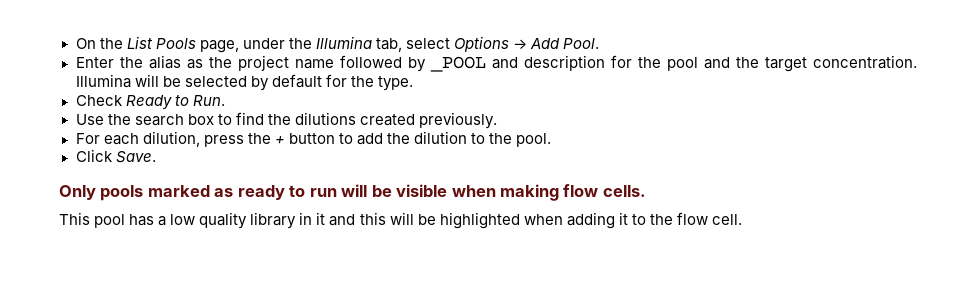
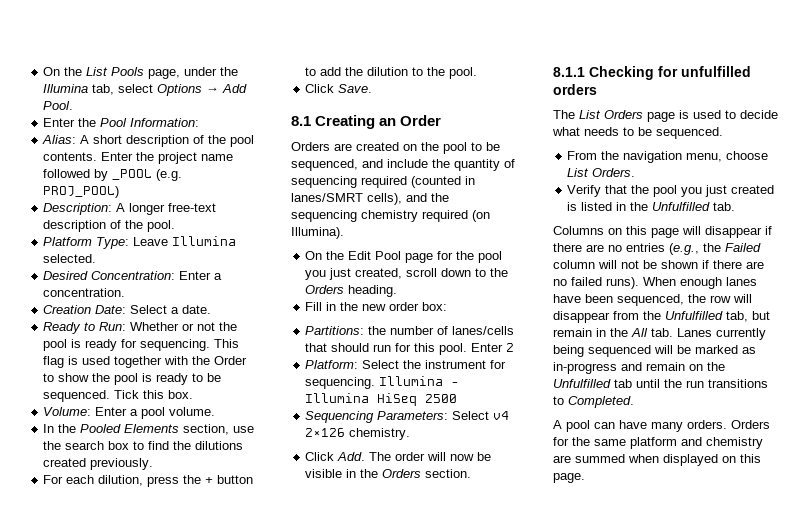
[148,55,203,69] alias as -> [100,118,200,127] [42,135,255,147] [43,152,134,161] Pool Information: // Alias: A short description of the pool contents. Enter
[491,55,918,72] [75,74,413,91] [75,95,225,110] [75,114,104,125] and description for the pool and the target concentration. Illumina will be selected by default for the type. // Check Ready to Run. // Use -> [156,169,183,181] [43,186,120,198] [43,203,217,215] [43,220,176,232] [43,236,237,249] [43,254,97,263] [43,271,223,280] [43,288,126,297] [43,305,212,314] [43,322,238,334] [43,339,240,351] [43,356,248,368] [43,373,222,385] [43,390,194,402] [43,407,216,419] [43,424,255,435] (e.g. PROJ_POOL) // Description: A longer free-text description of the pool. // Platform Type: Leave Illumina selected. // Desired Concentration: Enter a concentration. // Creation Date: Select a date. // Ready to Run: Whether or not the pool is ready for sequencing. This flag is used together with the Order to show the pool is ready to be sequenced. Tick this box. // Volume: Enter a pool volume. // In the Pooled Elements section, use
[59,184,646,201] [59,212,742,229] Only pools marked as ready to run will be visible when making flow cells. // This pool has a low quality library in it and this will be highlighted when adding it to the flow cell. -> [291,115,442,129] [291,142,500,154] [291,159,515,171] [291,176,475,188] [291,193,449,205] [291,210,490,222] [291,227,344,239] [305,251,503,263] [305,268,509,280] [305,285,398,297] [305,302,448,311] [305,326,515,335] [305,343,515,355] [305,360,507,369] [305,376,460,389] [305,393,458,406] [305,411,510,423] [305,428,411,440] [305,452,492,461] [305,469,472,478] [553,66,751,80] [553,84,597,95] [553,110,778,122] [552,127,723,139] [567,151,769,163] [567,168,636,177] [567,185,775,197] [567,202,736,211] [553,226,772,238] [553,243,761,255] [553,260,764,269] [553,277,757,289] [553,294,752,306] [553,311,770,323] [553,328,766,340] [553,345,756,357] [553,362,725,374] [553,379,768,388] [553,396,634,408] [553,420,770,432] [553,437,763,449] [553,454,761,466] [553,473,585,483] 8.1 Creating an Order // Orders are created on the pool to be sequenced, and include the quantity of sequencing required (counted in lanes/SMRT cells), and the sequencing chemistry required (on Illumina). // On the Edit Pool page for the pool you just created, scroll down to the Orders heading. // Fill in the new order box: // Partitions: the number of lanes/cells that should run for this pool. Enter 2 // Platform: Select the instrument for sequencing. Illumina - Illumina HiSeq 2500 // Sequencing Parameters: Select v4 2×126 chemistry. // Click Add. The order will now be visible in the Orders section. // 8.1.1 Checking for unfulfilled orders // The List Orders page is used to decide what needs to be sequenced. // From the navigation menu, choose List Orders. // Verify that the pool you just created is listed in the Unfulfilled tab. // Columns on this page will disappear if there are no entries (e.g., the Failed column will not be shown if there are no failed runs). When enough lanes have been sequenced, the row will disappear from the Unfulfilled tab, but remain in the All tab. Lanes currently being sequenced will be marked as in-progress and remain on the Unfulfilled tab until the run transitions to Completed. // A pool can have many orders. Orders for the same platform and chemistry are summed when displayed on this page.

